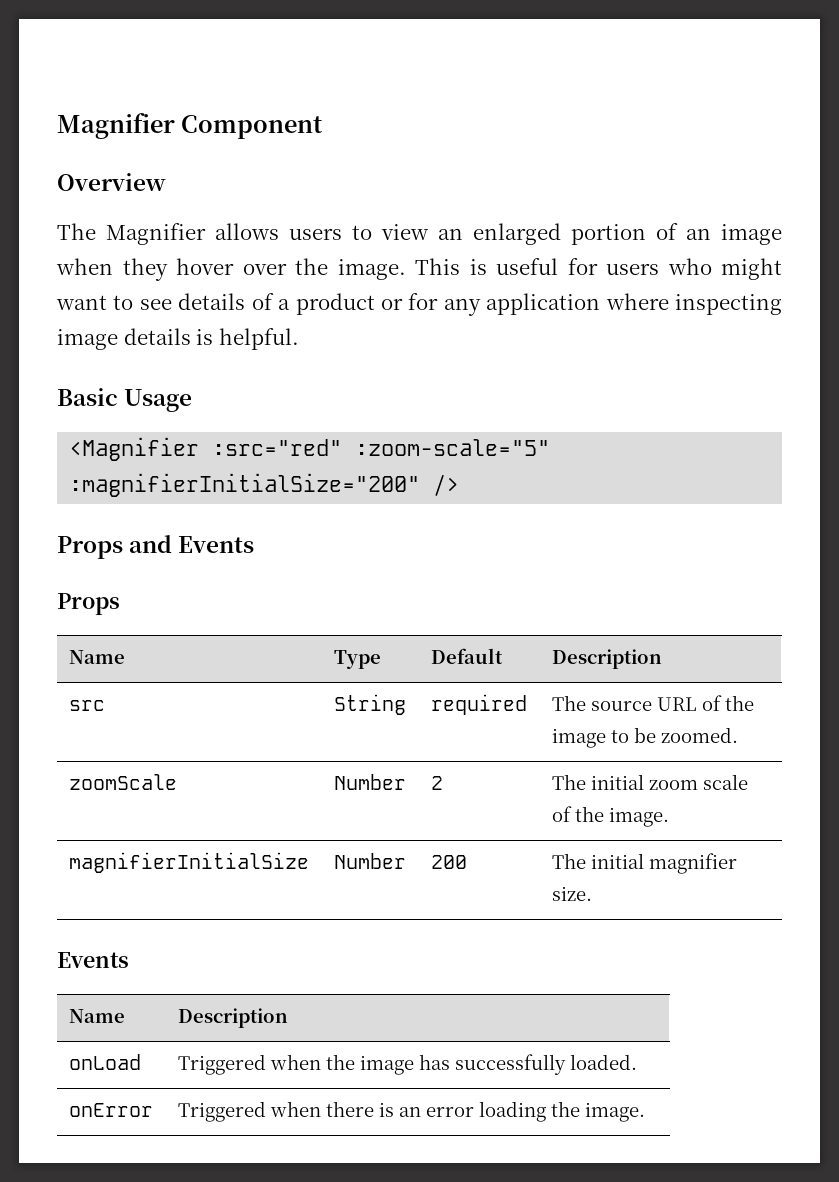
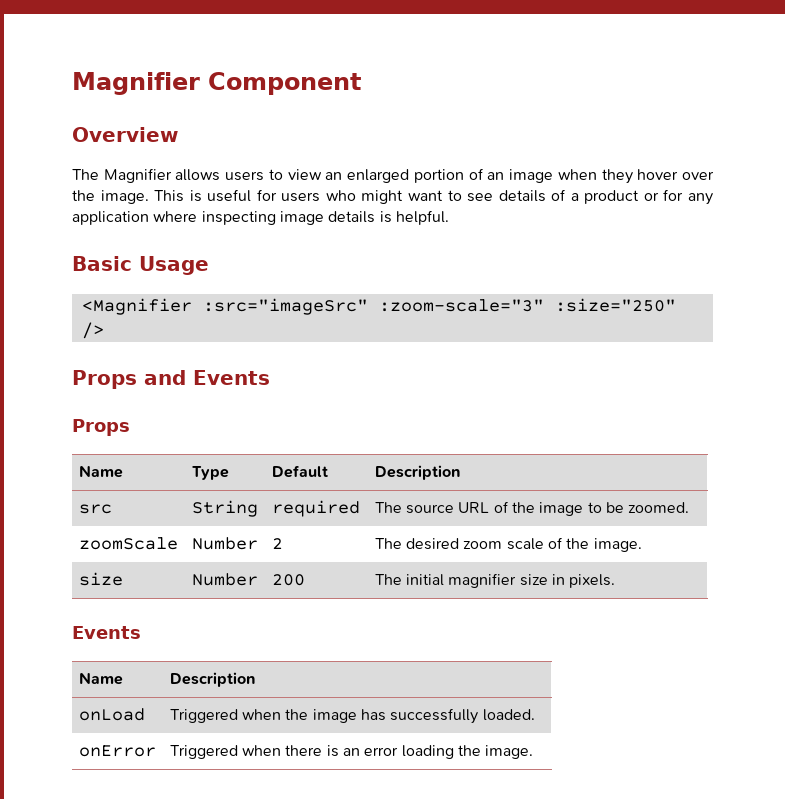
[212,439,551,456] [69,473,421,497] :src="red" :zoom-scale="5" :magnifierInitialSize="200" -> [202,298,676,315] :src="imageSrc" :zoom-scale="3" :size="250"
[591,774,645,790] initial -> [406,538,460,550] desired
[69,852,310,873] magnifierInitialSize -> [78,572,123,586] size
[552,886,593,901] size. -> [519,574,616,588] size in pixels.

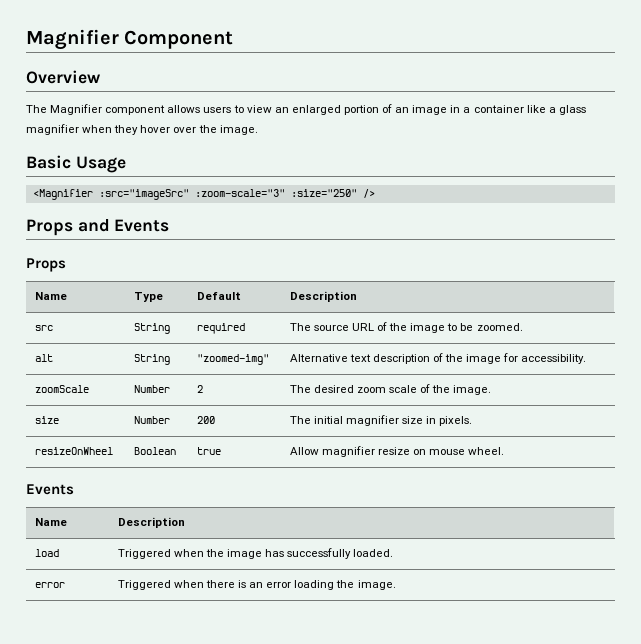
(172, 175) none -> [105,105,166,115] component
(554, 176) none -> [450,105,586,115] [26,124,79,135] in a container like a glass magnifier
[154,189,713,205] [72,210,449,225] This is useful for users who might want to see details of a product or for any application where inspecting image details is helpful. -> (258, 130) none
(690, 507) none -> [34,354,53,362] [133,354,170,365] [196,354,269,365] [289,353,587,364] // alt | String | "zoomed-img" | Alternative text description of the image for accessibility.
(616, 581) none -> [34,447,113,455] [133,447,176,455] [196,447,221,455] [289,446,505,457] // resizeOnWheel | Boolean | true | Allow magnifier resize on mouse wheel.
[78,708,145,721] onLoad -> [34,549,59,557] load
[78,745,156,757] onError -> [34,582,65,588] error

